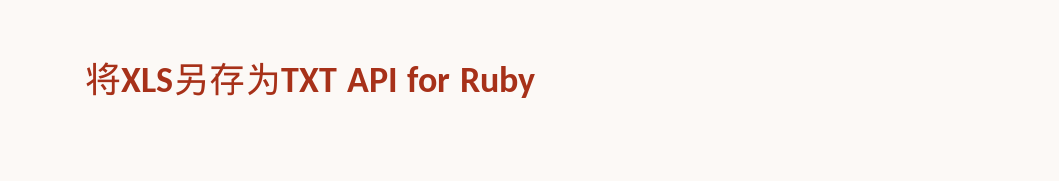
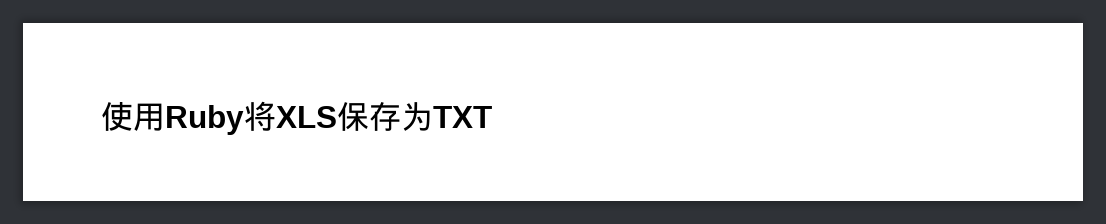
[85,62,536,98] 将XLS另存为TXT API for Ruby -> [101,101,492,135] 使用Ruby将XLS保存为TXT

